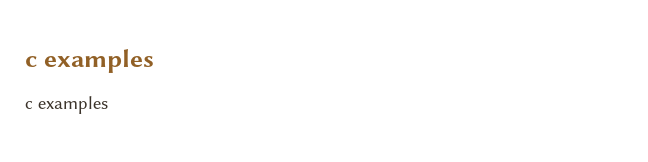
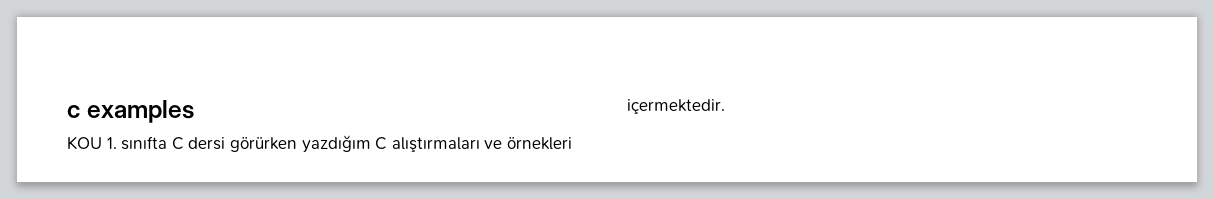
[25,96,108,114] c examples -> [67,135,572,153] [627,99,725,114] KOU 1. sınıfta C dersi görürken yazdığım C alıştırmaları ve örnekleri içermektedir.

